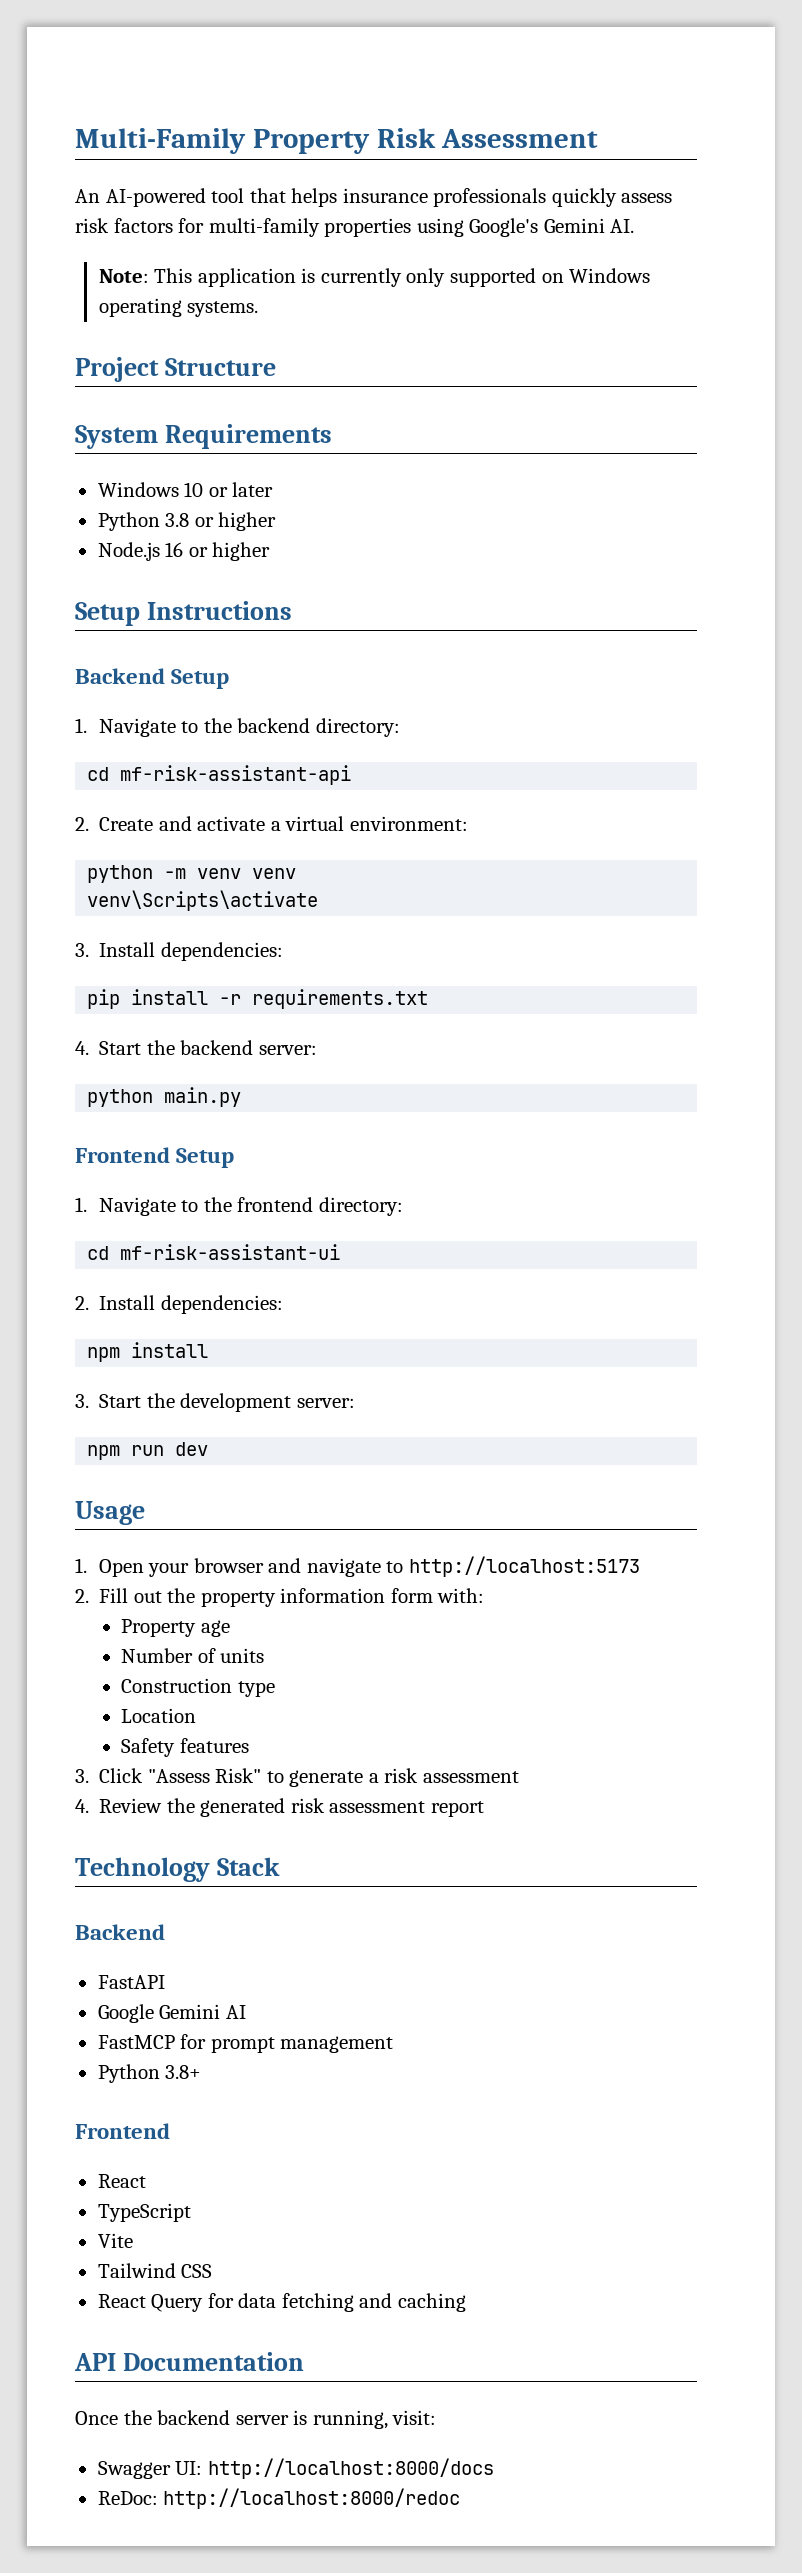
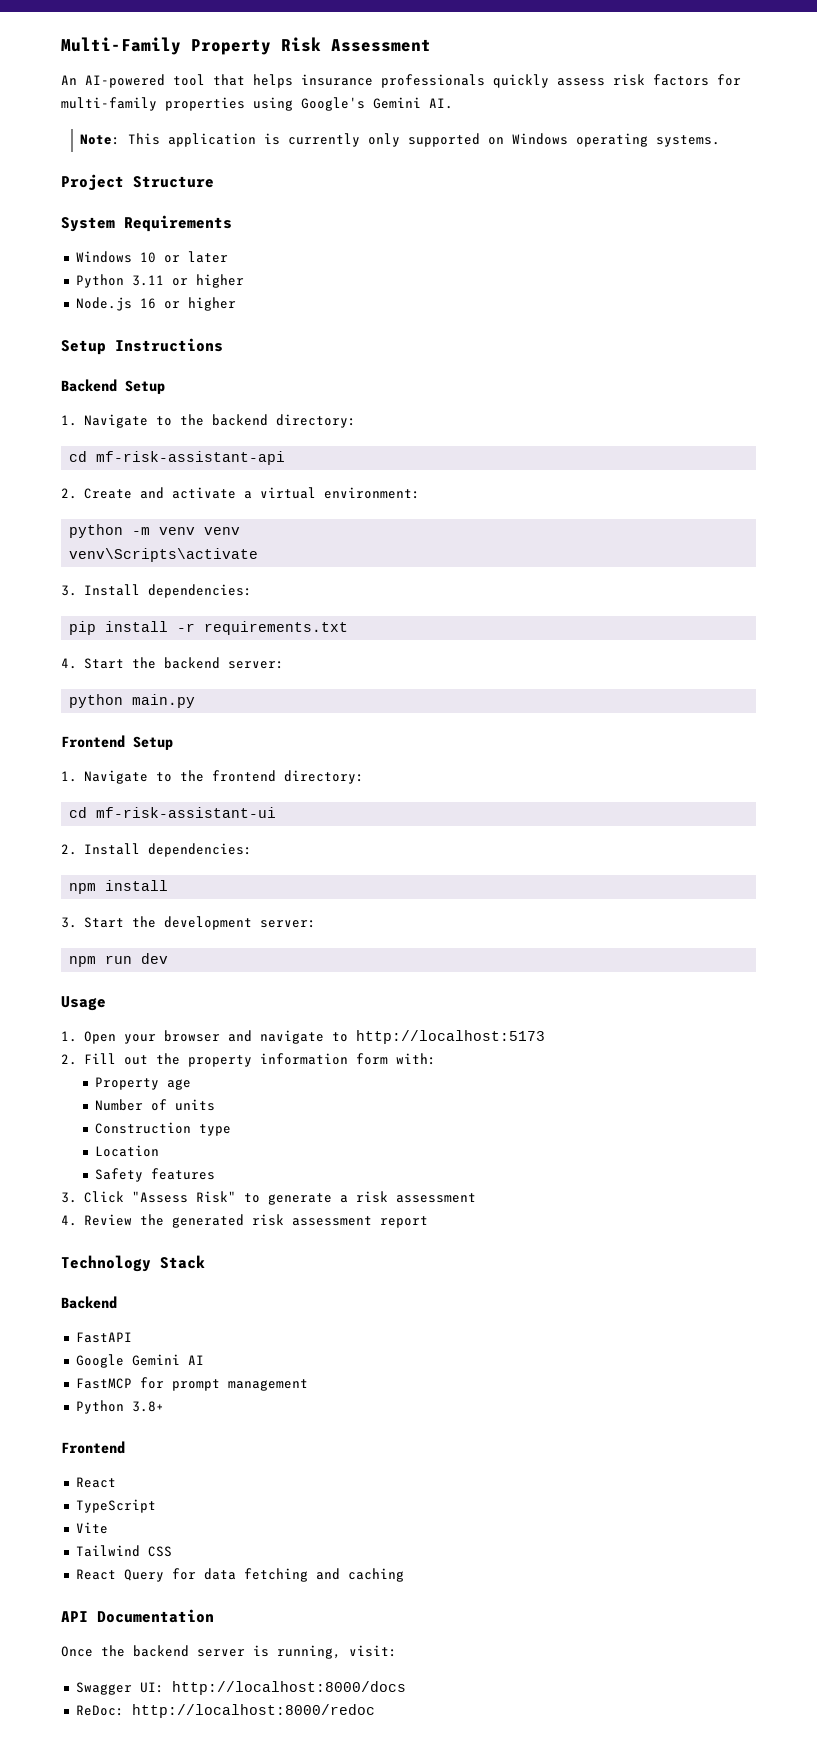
[165,513,190,527] 3.8 -> [131,275,164,286] 3.11

